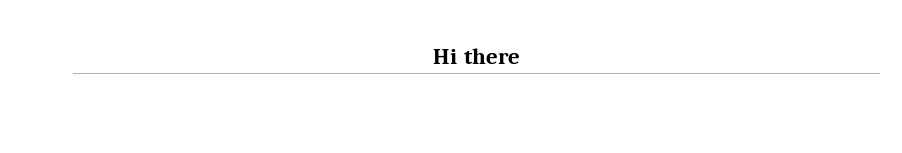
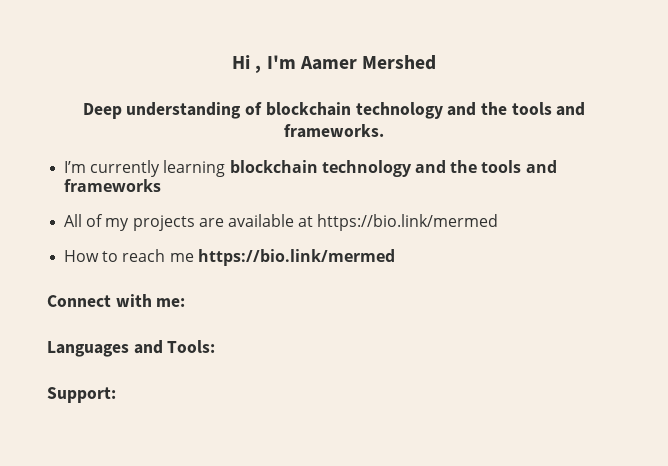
[463,48,520,64] there -> [255,55,437,73] [82,102,586,119] [284,124,384,138] [64,160,557,177] [64,179,162,192] [64,214,499,231] [64,249,395,266] [47,294,186,307] [47,340,216,357] [47,387,116,403] , I'm Aamer Mershed // Deep understanding of blockchain technology and the tools and frameworks. // I’m currently learning blockchain technology and the tools and frameworks // All of my projects are available at https://bio.link/mermed // How to reach me https://bio.link/mermed // Connect with me: // Languages and Tools: // Support:

